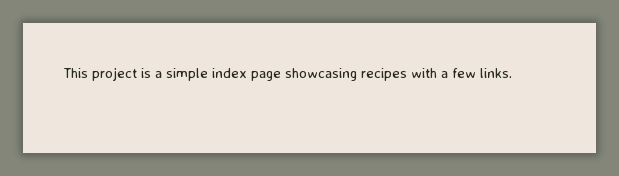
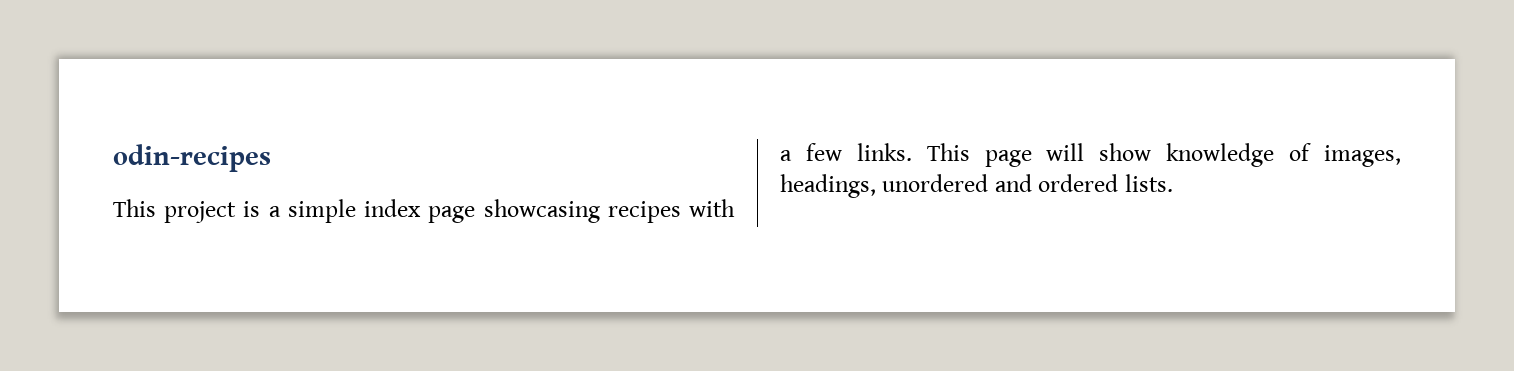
(63, 73) none -> [113,144,271,172] odin-recipes //
(512, 73) none -> [926,143,1401,167] [780,174,1173,198] This page will show knowledge of images, headings, unordered and ordered lists.

